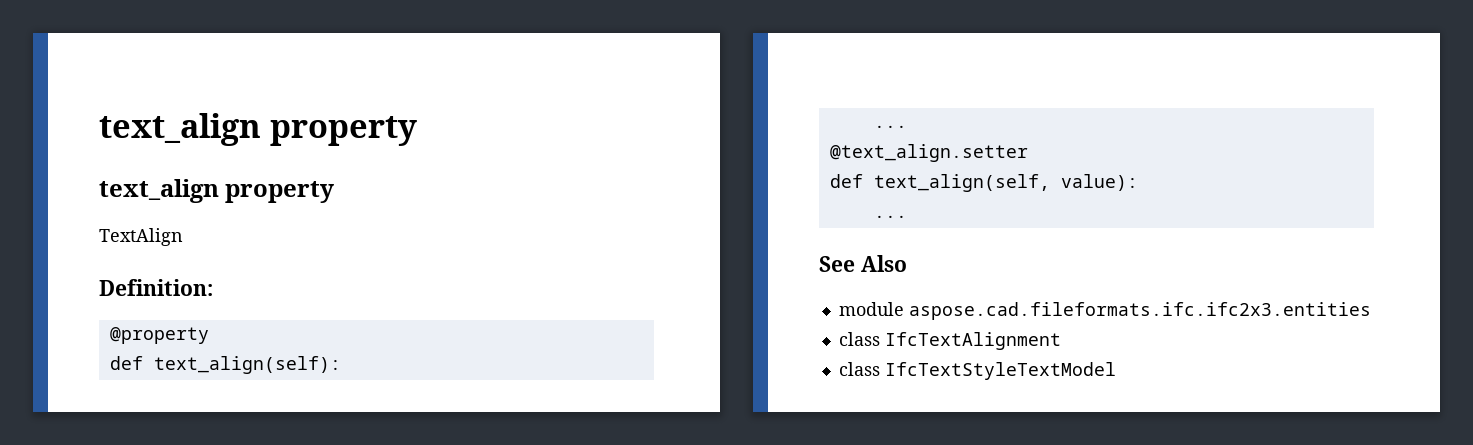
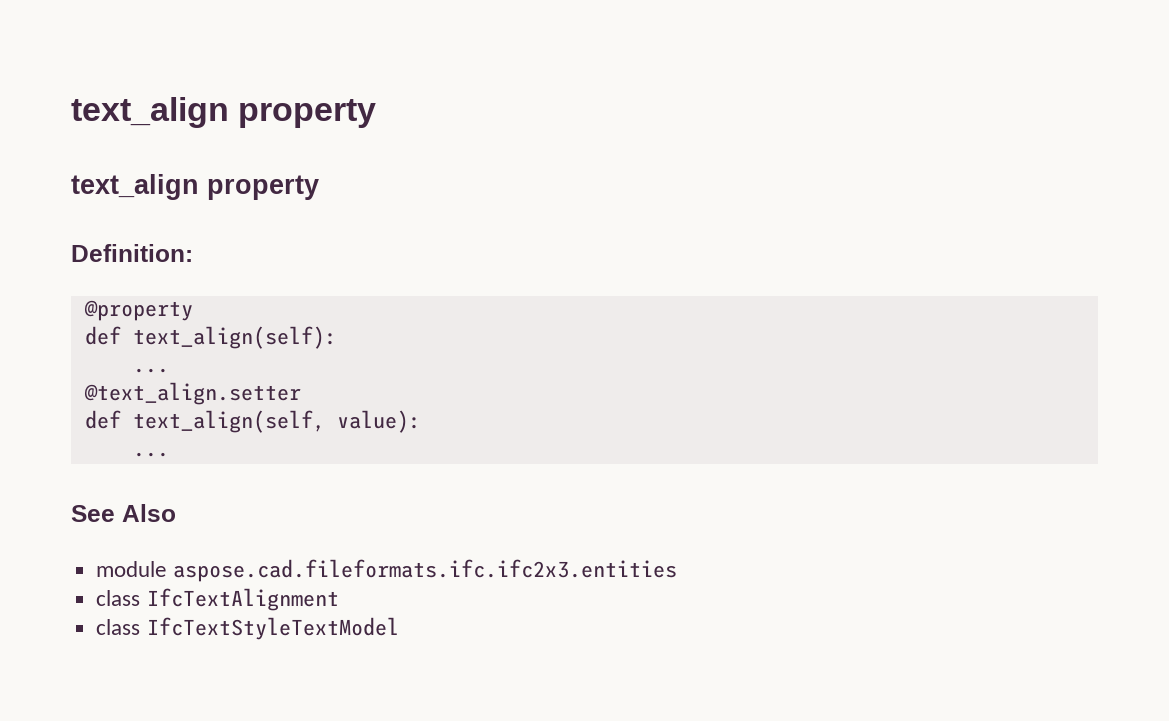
[99,228,183,246] // TextAlign -> (319, 187) none

